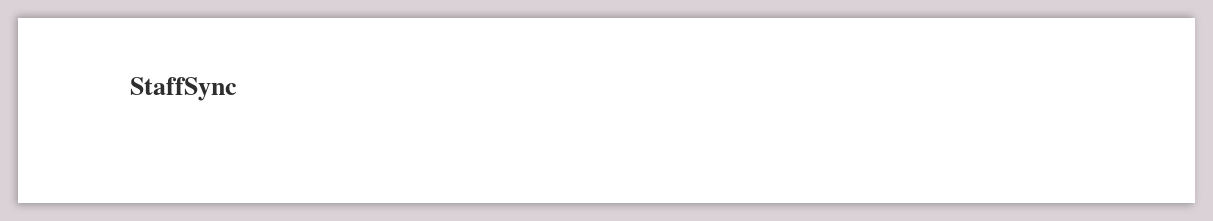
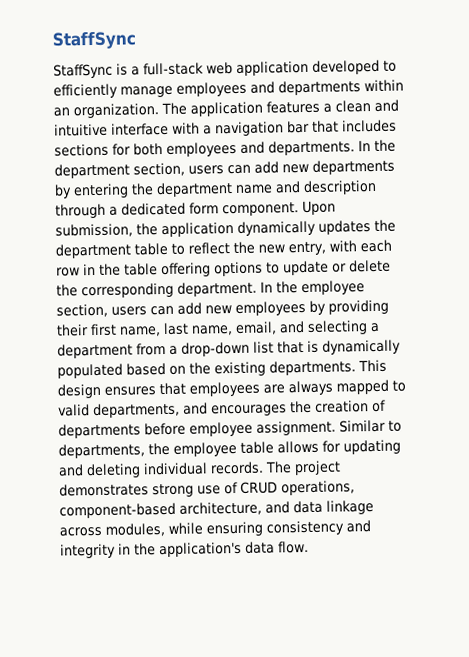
[130,77,237,101] StaffSync -> [52,31,136,50] [53,59,397,79] [53,79,404,99] [53,99,399,119] [54,119,397,137] [54,139,396,157] [54,159,395,179] [54,179,377,199] [55,200,336,219] [55,219,396,238] [55,239,392,259] [56,259,391,278] [56,280,365,299] [56,299,389,318] [56,320,380,337] [57,339,401,359] [57,359,387,379] [57,379,406,399] [58,399,386,419] [58,419,402,439] [58,439,401,459] [58,460,341,479] [59,480,355,498] [59,500,374,519] [59,520,371,537] [60,540,309,559] StaffSync // StaffSync is a full-stack web application developed to efficiently manage employees and departments within an organization. The application features a clean and intuitive interface with a navigation bar that includes sections for both employees and departments. In the department section, users can add new departments by entering the department name and description through a dedicated form component. Upon submission, the application dynamically updates the department table to reflect the new entry, with each row in the table offering options to update or delete the corresponding department. In the employee section, users can add new employees by providing their first name, last name, email, and selecting a department from a drop-down list that is dynamically populated based on the existing departments. This design ensures that employees are always mapped to valid departments, and encourages the creation of departments before employee assignment. Similar to departments, the employee table allows for updating and deleting individual records. The project demonstrates strong use of CRUD operations, component-based architecture, and data linkage across modules, while ensuring consistency and integrity in the application's data flow.

